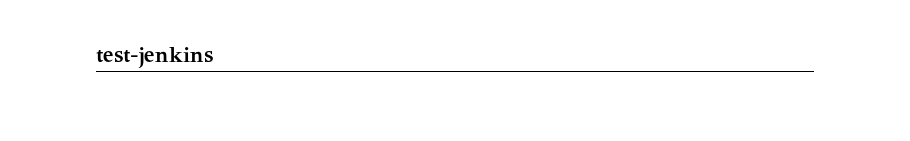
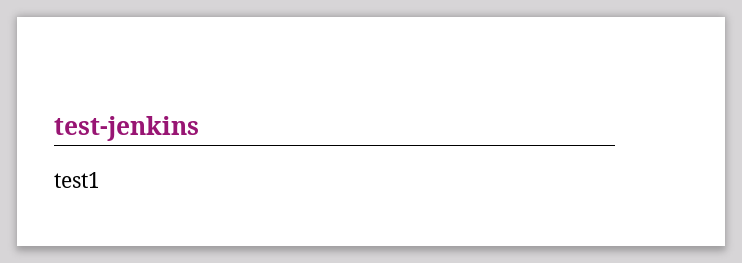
(213, 57) none -> [54,172,100,188] // test1

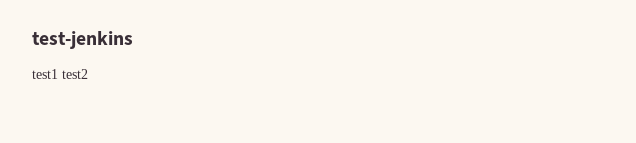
(100, 180) none -> [62,69,88,79] test2

